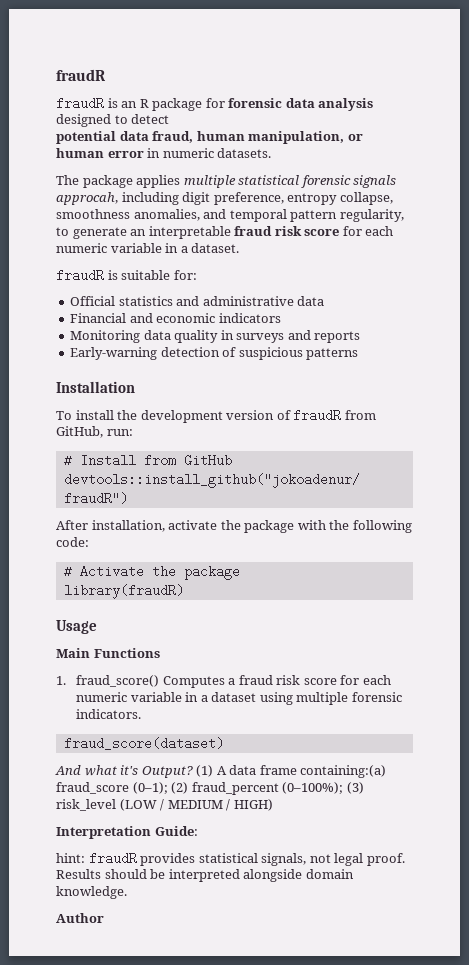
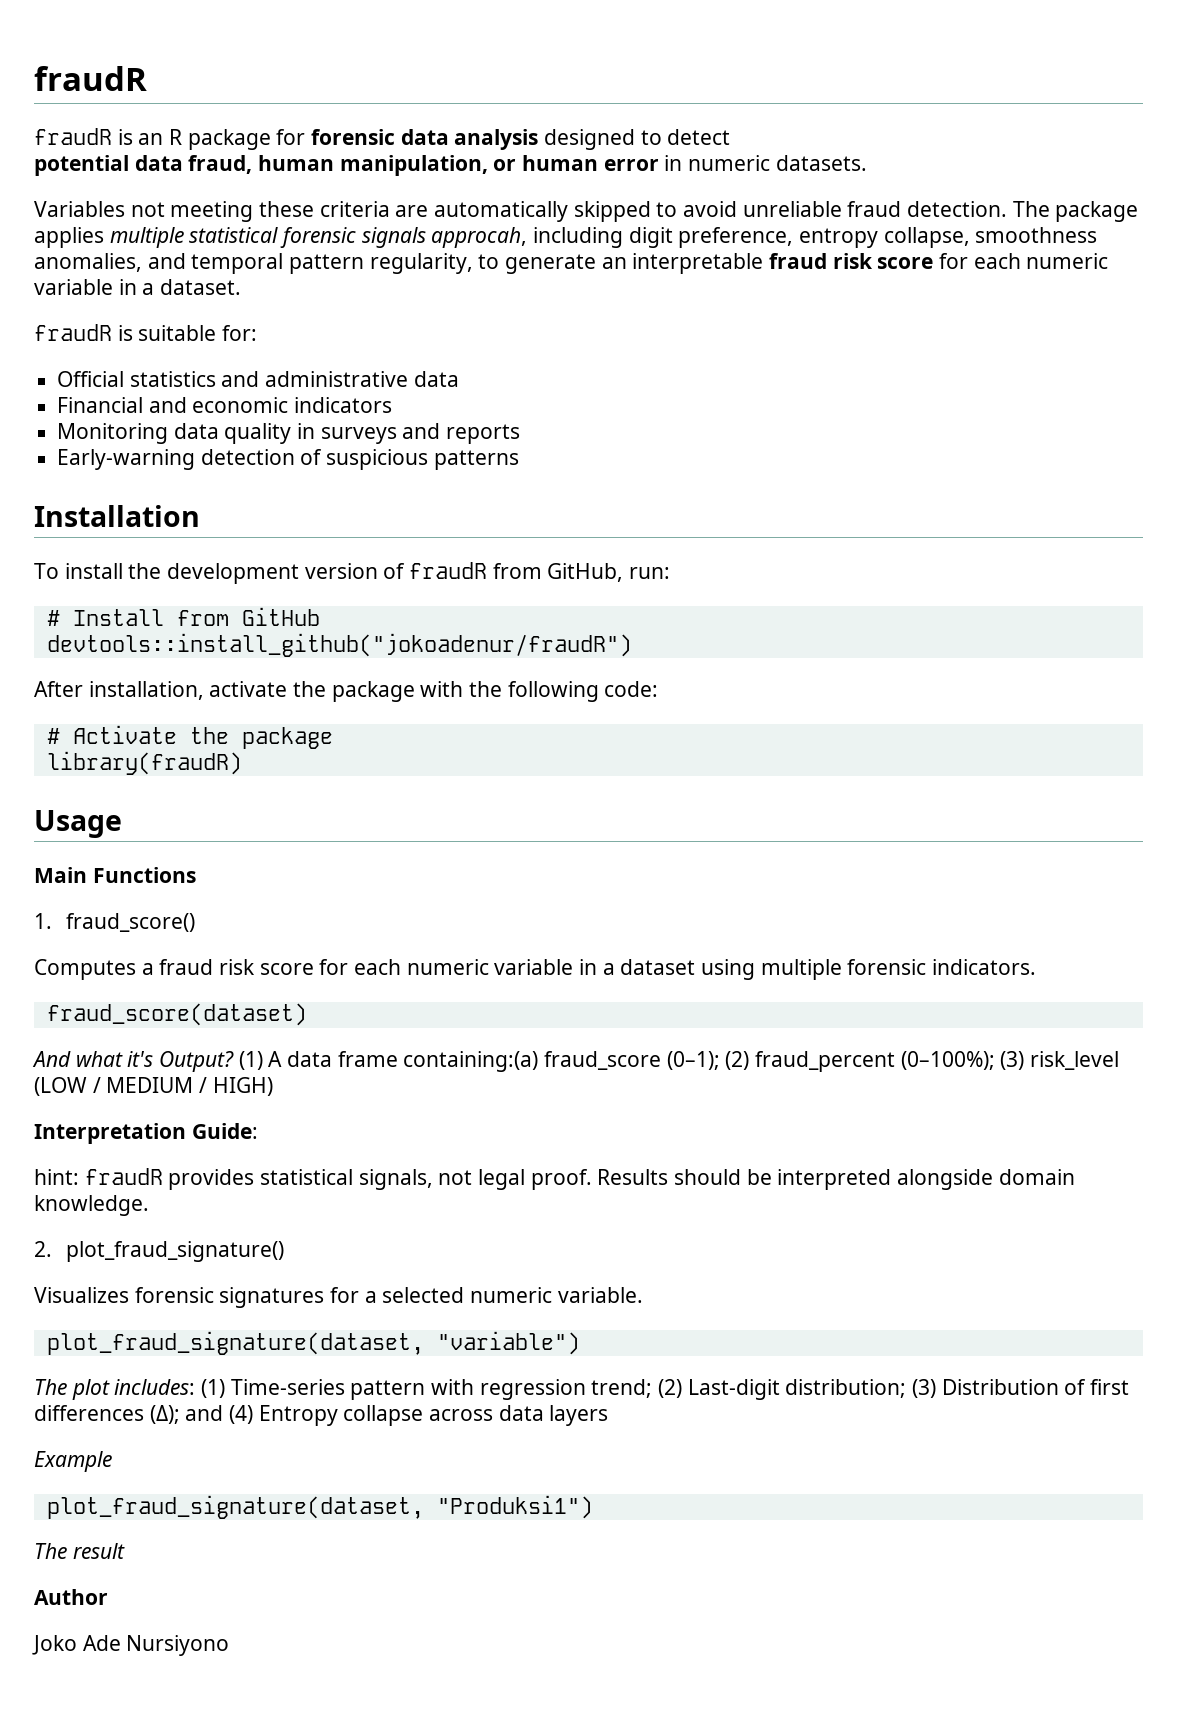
(272, 153) none -> [34,201,1008,222] Variables not meeting these criteria are automatically skipped to avoid unreliable fraud detection.
(160, 681) none -> (195, 922) //
[56,913,104,923] Author -> [34,1241,284,1262] [34,1287,643,1308] [46,1331,580,1355] [34,1379,1130,1400] [34,1405,609,1426] [34,1451,112,1472] [46,1495,593,1519] [34,1543,125,1559] [34,1589,108,1605] [32,1635,230,1656] 2. plot_fraud_signature() // Visualizes forensic signatures for a selected numeric variable. // plot_fraud_signature(dataset, "variable") // The plot includes: (1) Time-series pattern with regression trend; (2) Last-digit distribution; (3) Distribution of first differences (Δ); and (4) Entropy collapse across data layers // Example // plot_fraud_signature(dataset, "Produksi1") // The result // Author // Joko Ade Nursiyono

